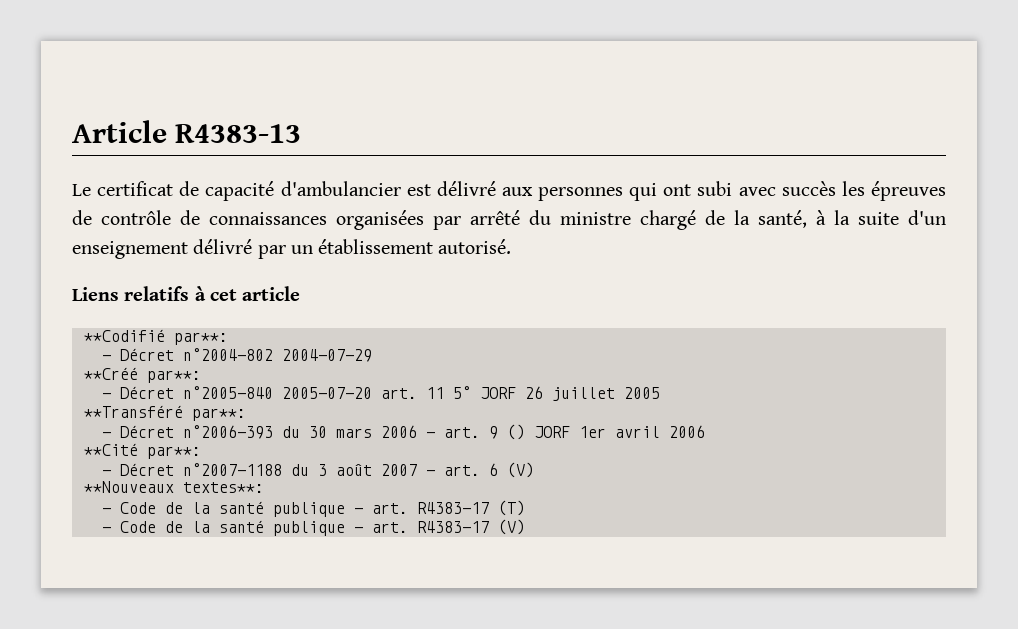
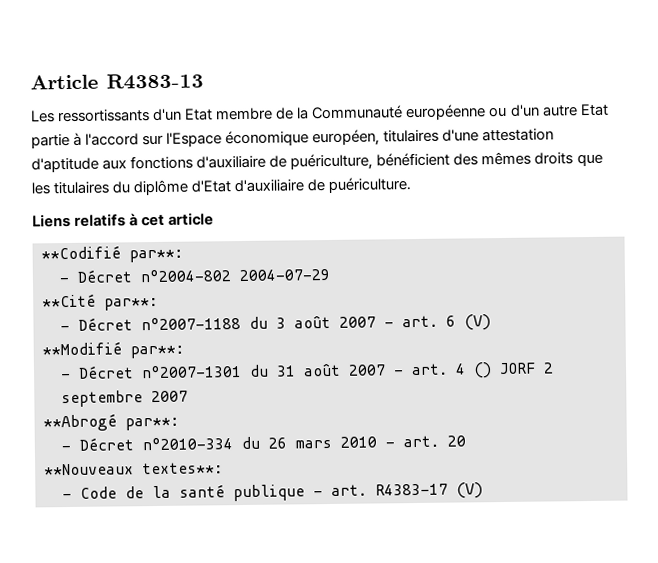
[72,181,946,201] [72,210,946,230] [72,239,512,259] Le certificat de capacité d'ambulancier est délivré aux personnes qui ont subi avec succès les épreuves de contrôle de connaissances organisées par arrêté du ministre chargé de la santé, à la suite d'un enseignement délivré par un établissement autorisé. -> [31,103,609,123] [31,128,555,149] [31,151,603,173] [31,177,412,196] Les ressortissants d'un Etat membre de la Communauté européenne ou d'un autre Etat partie à l'accord sur l'Espace économique européen, titulaires d'une attestation d'aptitude aux fonctions d'auxiliaire de puériculture, bénéficient des mêmes droits que les titulaires du diplôme d'Etat d'auxiliaire de puériculture.
[83,367,201,383] [101,386,660,401] [83,405,246,421] [101,424,705,440] // **Créé par**: // - Décret n°2005-840 2005-07-20 art. 11 5° JORF 26 juillet 2005 // **Transféré par**: // - Décret n°2006-393 du 30 mars 2006 - art. 9 () JORF 1er avril 2006 -> (330, 275) none
[83,481,264,493] [101,500,525,517] **Nouveaux textes**: // - Code de la santé publique - art. R4383-17 (T) -> [42,341,184,359] [61,362,554,380] [61,390,188,408] [43,413,179,432] [61,435,466,452] [44,462,223,476] **Modifié par**: // - Décret n°2007-1301 du 31 août 2007 - art. 4 () JORF 2 septembre 2007 // **Abrogé par**: // - Décret n°2010-334 du 26 mars 2010 - art. 20 // **Nouveaux textes**:

